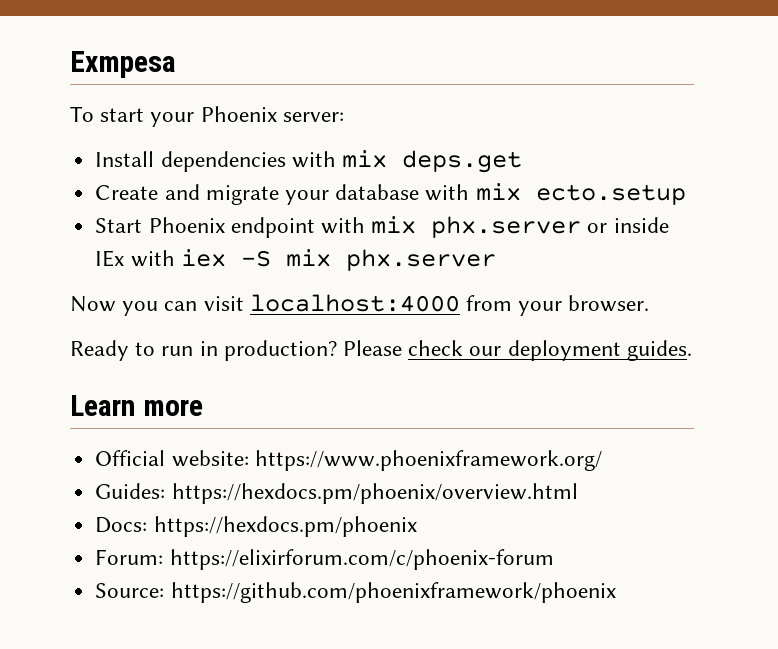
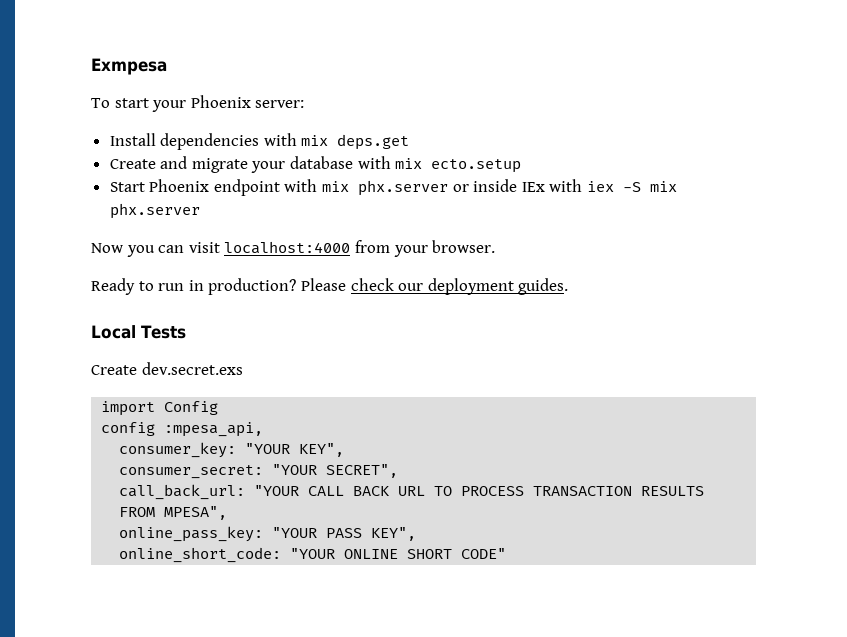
[70,395,203,416] [95,450,602,471] [95,483,578,504] [95,516,417,537] [95,549,554,570] [95,582,616,603] Learn more // Official website: https://www.phoenixframework.org/ // Guides: https://hexdocs.pm/phoenix/overview.html // Docs: https://hexdocs.pm/phoenix // Forum: https://elixirforum.com/c/phoenix-forum // Source: https://github.com/phoenixframework/phoenix -> [91,325,186,339] [91,362,243,375] [101,401,219,416] [101,422,264,437] [119,442,345,458] [119,464,399,479] [119,484,705,500] [119,506,228,520] [119,526,417,542] [119,547,507,563] Local Tests // Create dev.secret.exs // import Config // config :mpesa_api, // consumer_key: "YOUR KEY", // consumer_secret: "YOUR SECRET", // call_back_url: "YOUR CALL BACK URL TO PROCESS TRANSACTION RESULTS FROM MPESA", // online_pass_key: "YOUR PASS KEY", // online_short_code: "YOUR ONLINE SHORT CODE"

